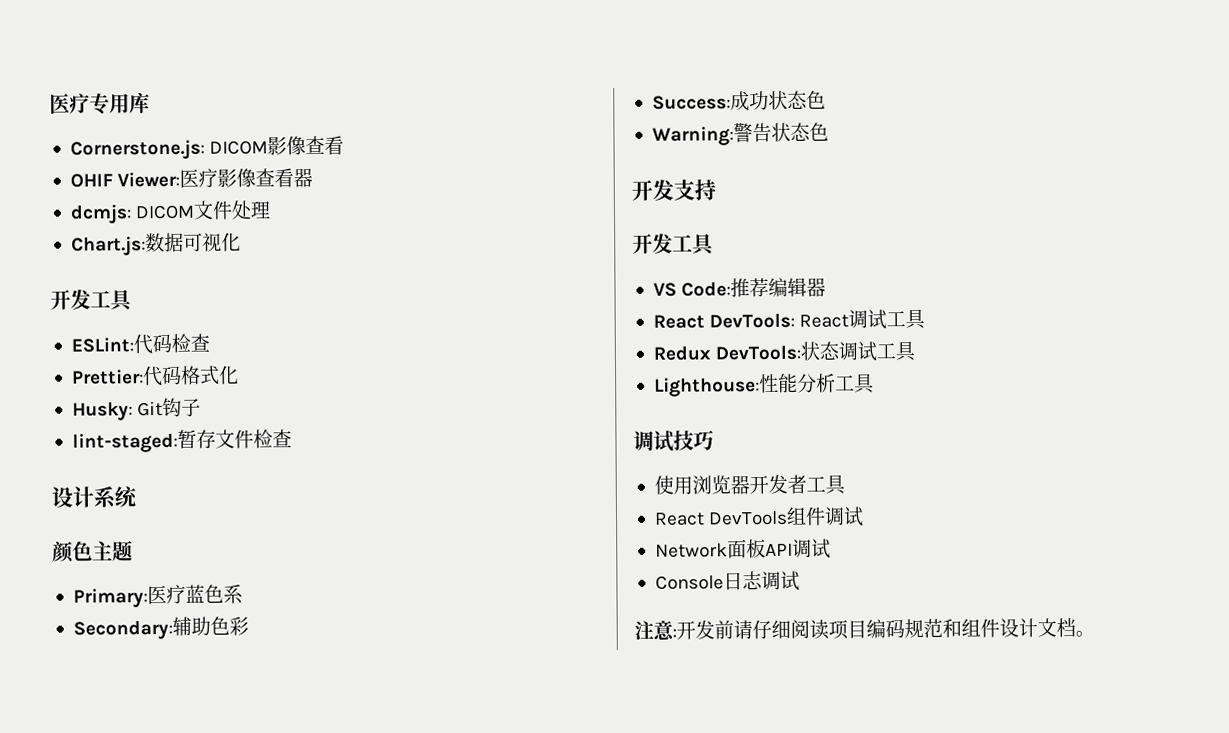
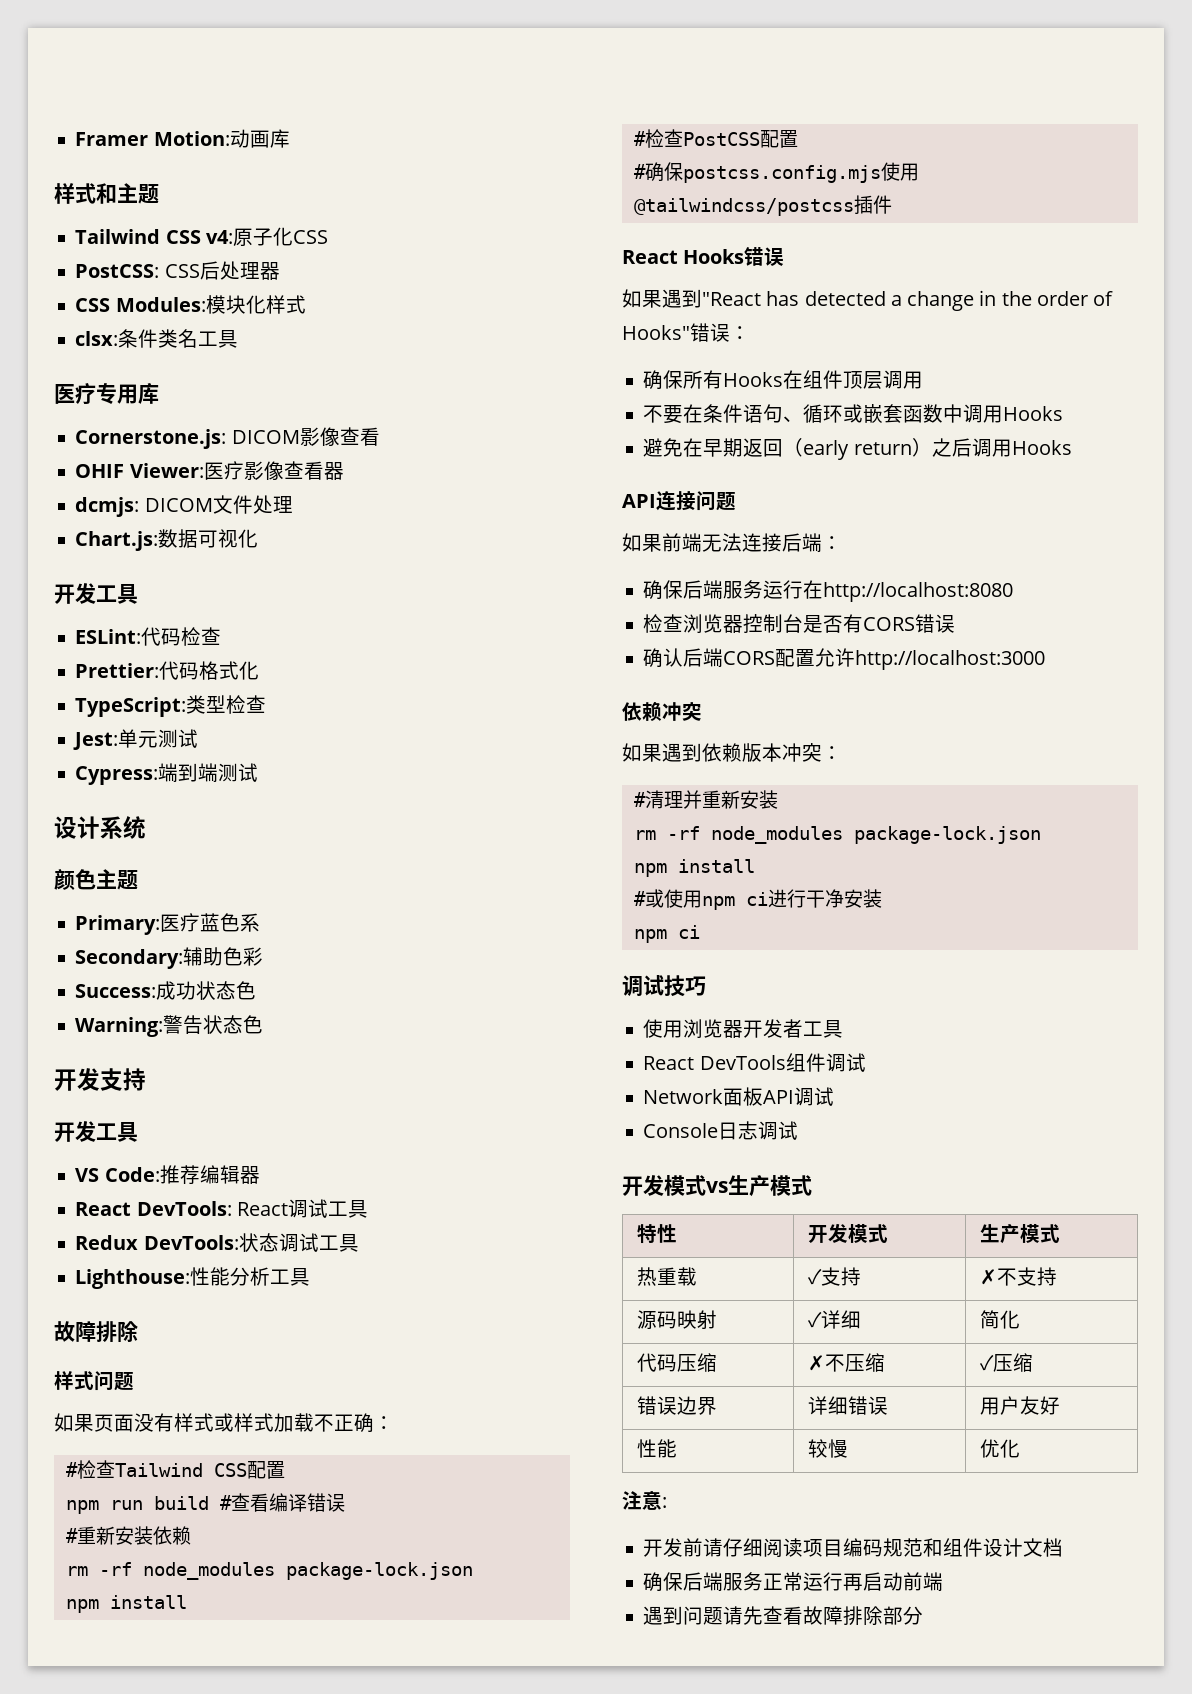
(49, 104) none -> [75,129,290,148] [54,183,159,204] [75,227,328,246] [75,261,280,280] [75,295,306,314] [75,329,239,348] Framer Motion:动画库 // 样式和主题 // Tailwind CSS v4:原子化CSS // PostCSS: CSS后处理器 // CSS Modules:模块化样式 // clsx:条件类名工具 //
[71,397,202,421] [71,429,292,453] Husky: Git钩子 // lint-staged:暂存文件检查 -> [75,695,267,717] [73,729,199,750] [75,763,259,785] TypeScript:类型检查 // Jest:单元测试 // Cypress:端到端测试
(875, 383) none -> [54,1321,138,1342] [54,1371,134,1391] [54,1413,394,1433] [65,1460,285,1479] [65,1493,345,1514] [65,1526,191,1545] [65,1562,473,1580] [65,1595,187,1613] [633,129,798,148] [633,162,919,183] [633,195,892,216] [622,247,785,266] [622,289,1114,311] [622,323,750,342] [643,370,924,390] [643,404,1064,424] [643,438,1072,460] [622,491,736,511] [622,533,842,552] [643,580,1014,602] [643,614,956,634] [643,648,1046,670] [622,701,702,721] [622,743,842,762] [633,790,778,809] [633,826,1041,844] [633,859,755,877] [633,889,882,910] [633,925,700,943] // 故障排除 // 样式问题 // 如果页面没有样式或样式加载不正确： // #检查Tailwind CSS配置 // npm run build #查看编译错误 // #重新安装依赖 // rm -rf node_modules package-lock.json // npm install // #检查PostCSS配置 // #确保postcss.config.mjs使用@tailwindcss/postcss插件 // React Hooks错误 // 如果遇到"React has detected a change in the order of Hooks"错误： // 确保所有Hooks在组件顶层调用 // 不要在条件语句、循环或嵌套函数中调用Hooks // 避免在早期返回（early return）之后调用Hooks // API连接问题 // 如果前端无法连接后端： // 确保后端服务运行在http://localhost:8080 // 检查浏览器控制台是否有CORS错误 // 确认后端CORS配置允许http://localhost:3000 // 依赖冲突 // 如果遇到依赖版本冲突： // #清理并重新安装 // rm -rf node_modules package-lock.json // npm install // #或使用npm ci进行干净安装 // npm ci
(800, 580) none -> [622,1175,812,1197] [636,1224,677,1244] [807,1223,888,1243] [979,1223,1060,1244] [636,1267,697,1286] [807,1267,861,1286] [979,1267,1057,1286] [636,1310,717,1330] [807,1310,861,1329] [979,1310,1020,1329] [636,1353,717,1372] [807,1353,885,1372] [979,1353,1033,1372] [636,1396,717,1415] [807,1396,888,1415] [979,1396,1060,1415] [636,1439,677,1458] [807,1439,848,1458] [979,1439,1020,1458] // 开发模式vs生产模式 // 特性 | 开发模式 | 生产模式 // 热重载 | ✓支持 | ✗不支持 // 源码映射 | ✓详细 | 简化 // 代码压缩 | ✗不压缩 | ✓压缩 // 错误边界 | 详细错误 | 用户友好 // 性能 | 较慢 | 优化
(677, 633) none -> (667, 1502) //
[1075,630,1095,637] 。 -> [643,1572,944,1592] [643,1606,924,1626] // 确保后端服务正常运行再启动前端 // 遇到问题请先查看故障排除部分

